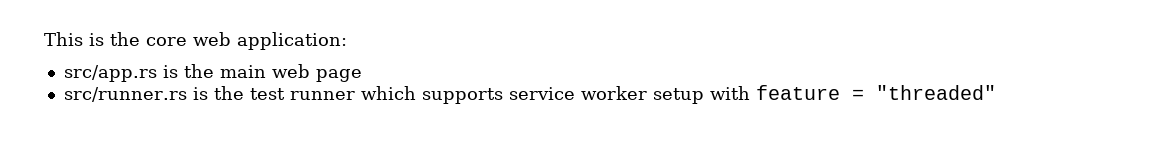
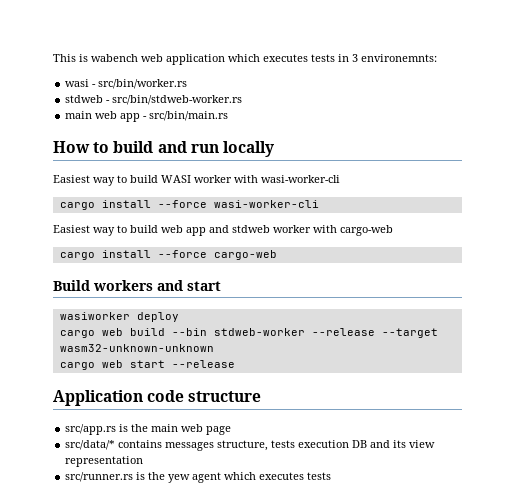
[110,32,347,50] the core web application: -> [91,54,437,65] [65,79,188,89] [65,95,243,105] [65,111,229,122] [53,141,274,157] [53,175,340,186] [59,200,319,210] [53,225,393,236] [59,250,277,260] [53,280,221,291] [59,312,179,322] [59,328,438,338] [59,344,214,352] [59,360,235,370] [53,390,262,406] wabench web application which executes tests in 3 environemnts: // wasi - src/bin/worker.rs // stdweb - src/bin/stdweb-worker.rs // main web app - src/bin/main.rs // How to build and run locally // Easiest way to build WASI worker with wasi-worker-cli // cargo install --force wasi-worker-cli // Easiest way to build web app and stdweb worker with cargo-web // cargo install --force cargo-web // Build workers and start // wasiworker deploy // cargo web build --bin stdweb-worker --release --target wasm32-unknown-unknown // cargo web start --release // Application code structure
[63,85,996,104] src/runner.rs is the test runner which supports service worker setup with feature = "threaded" -> [65,440,436,451] [65,456,144,467] [65,472,332,483] src/data/* contains messages structure, tests execution DB and its view representation // src/runner.rs is the yew agent which executes tests

